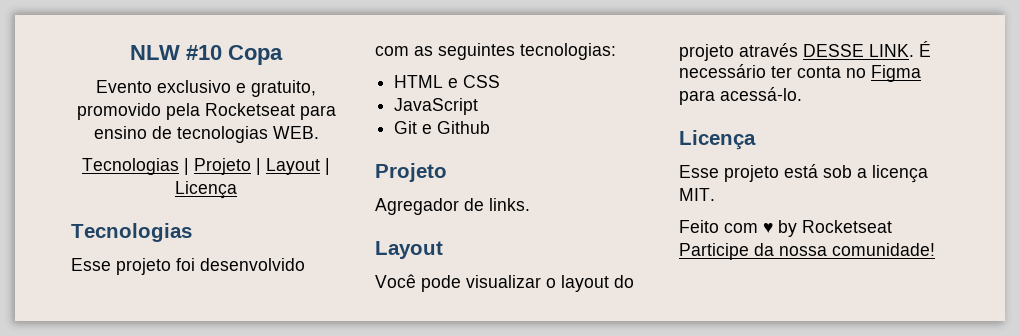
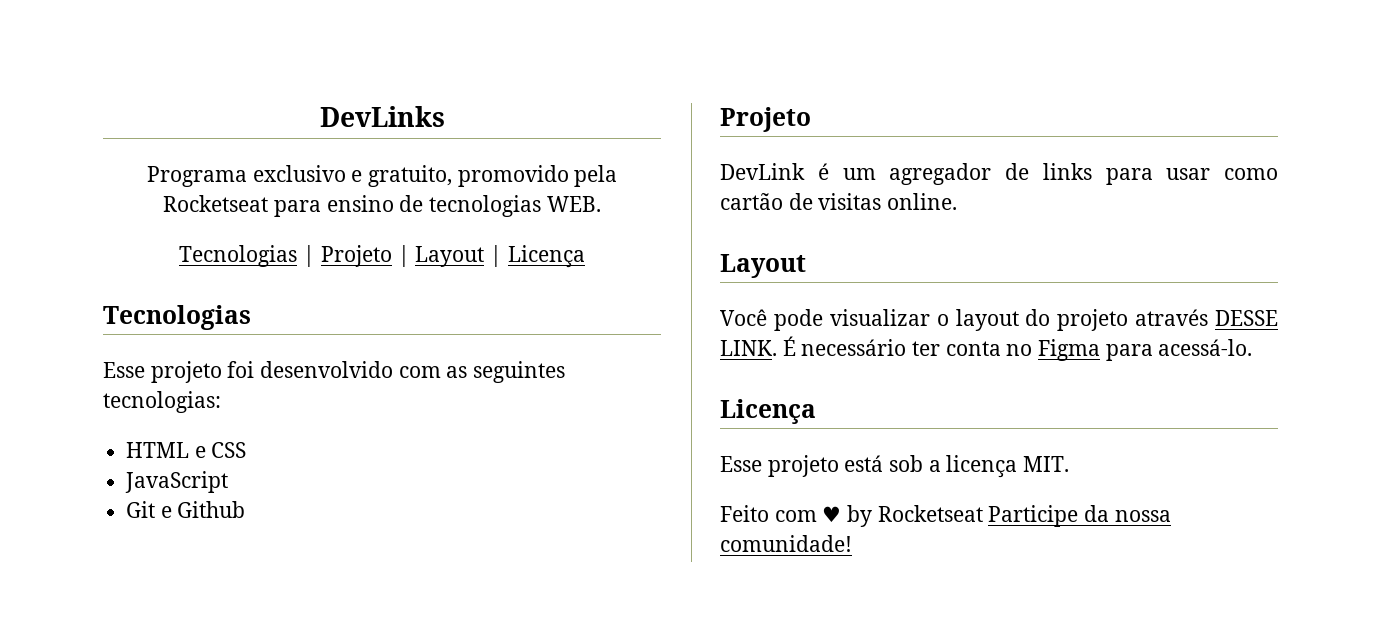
[130,45,283,65] [96,80,152,93] NLW #10 Copa // Evento -> [319,106,445,127] [146,166,247,187] DevLinks // Programa
[375,198,530,215] Agregador de links. -> [720,163,1278,185] [720,193,958,210] DevLink é um agregador de links para usar como cartão de visitas online.

